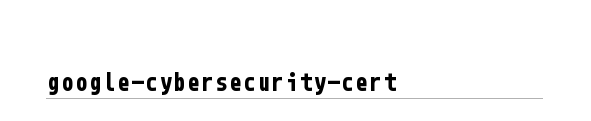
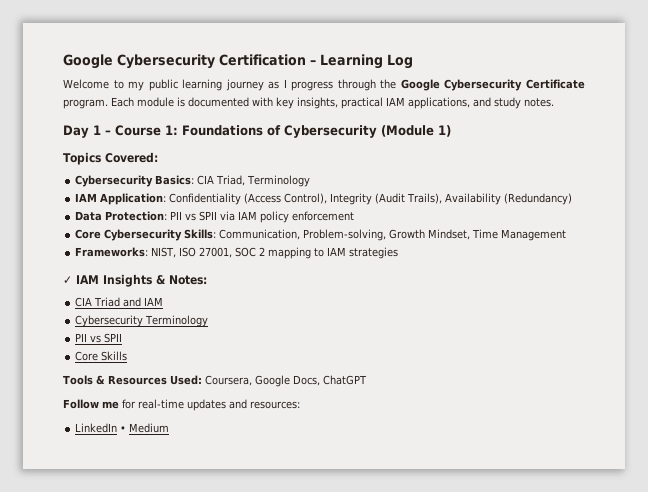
[46,72,396,95] google-cybersecurity-cert -> [63,54,413,69] [63,79,585,91] [63,97,554,109] [63,125,451,138] [63,152,158,165] [75,175,311,187] [75,193,573,205] [75,211,355,223] [75,229,567,241] [75,247,399,259] [63,274,207,287] [75,297,164,307] [75,315,209,327] [75,333,123,343] [75,351,128,361] [63,375,367,387] [63,399,300,411] [75,423,170,433] Google Cybersecurity Certification – Learning Log // Welcome to my public learning journey as I progress through the Google Cybersecurity Certificate program. Each module is documented with key insights, practical IAM applications, and study notes. // Day 1 – Course 1: Foundations of Cybersecurity (Module 1) // Topics Covered: // Cybersecurity Basics: CIA Triad, Terminology // IAM Application: Confidentiality (Access Control), Integrity (Audit Trails), Availability (Redundancy) // Data Protection: PII vs SPII via IAM policy enforcement // Core Cybersecurity Skills: Communication, Problem-solving, Growth Mindset, Time Management // Frameworks: NIST, ISO 27001, SOC 2 mapping to IAM strategies // ✓ IAM Insights & Notes: // CIA Triad and IAM // Cybersecurity Terminology // PII vs SPII // Core Skills // Tools & Resources Used: Coursera, Google Docs, ChatGPT // Follow me for real-time updates and resources: // LinkedIn • Medium

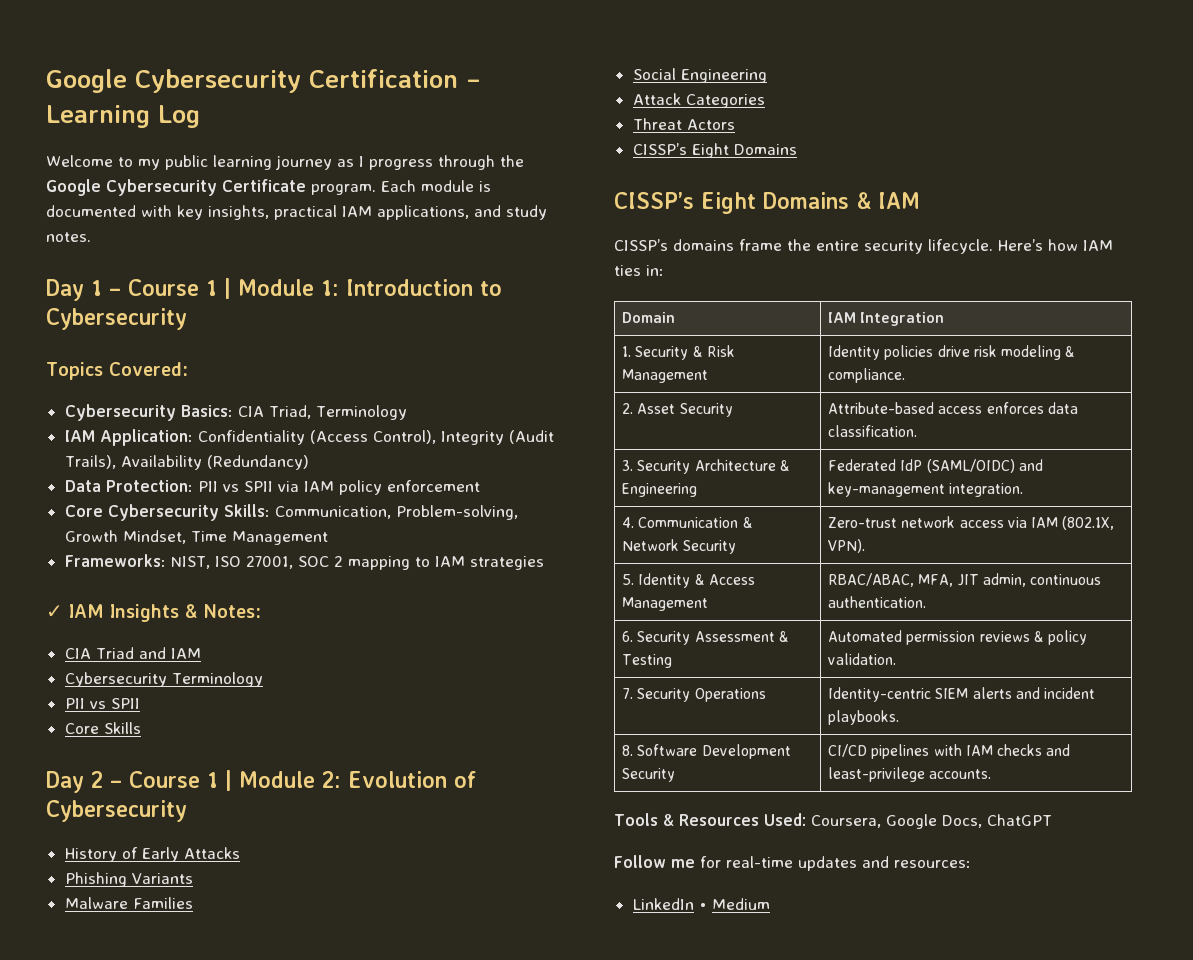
[165,125,451,138] 1: Foundations of Cybersecurity (Module 1) -> [206,278,502,299] [46,308,187,330] 1 | Module 1: Introduction to Cybersecurity
(128, 356) none -> [46,770,476,793] [46,800,187,822] [64,847,240,862] [64,872,193,887] [64,897,193,909] [632,68,767,83] [632,93,765,108] [632,118,735,130] [632,143,797,158] [614,192,920,214] [614,239,1113,254] [614,265,664,276] [622,312,676,323] [828,312,945,326] [622,345,735,360] [622,369,709,383] [828,345,1076,360] [828,368,906,383] [622,403,733,417] [828,402,1078,414] [828,425,918,437] [622,459,790,474] [622,483,698,497] [828,459,1043,473] [828,482,1024,497] [622,517,753,528] [622,539,737,554] [828,516,1115,530] [828,539,866,553] [622,573,755,588] [622,597,709,611] [828,573,1102,587] [828,596,927,608] [622,631,789,645] [622,654,673,668] [828,630,1088,645] [828,653,897,665] [622,688,766,702] [828,687,1096,702] [828,710,900,725] [622,744,791,759] [622,768,676,782] [828,744,1071,759] [828,767,992,782] // Day 2 – Course 1 | Module 2: Evolution of Cybersecurity // History of Early Attacks // Phishing Variants // Malware Families // Social Engineering // Attack Categories // Threat Actors // CISSP’s Eight Domains // CISSP’s Eight Domains & IAM // CISSP’s domains frame the entire security lifecycle. Here’s how IAM ties in: // Domain | IAM Integration // 1. Security & Risk Management | Identity policies drive risk modeling & compliance. // 2. Asset Security | Attribute-based access enforces data classification. // 3. Security Architecture & Engineering | Federated IdP (SAML/OIDC) and key-management integration. // 4. Communication & Network Security | Zero-trust network access via IAM (802.1X, VPN). // 5. Identity & Access Management | RBAC/ABAC, MFA, JIT admin, continuous authentication. // 6. Security Assessment & Testing | Automated permission reviews & policy validation. // 7. Security Operations | Identity-centric SIEM alerts and incident playbooks. // 8. Software Development Security | CI/CD pipelines with IAM checks and least-privilege accounts.

